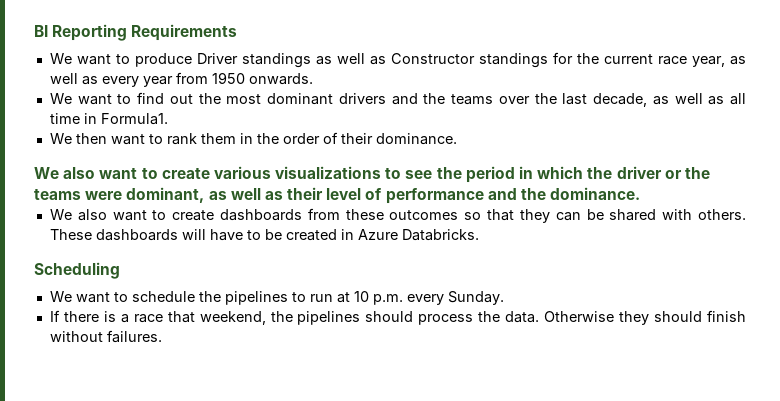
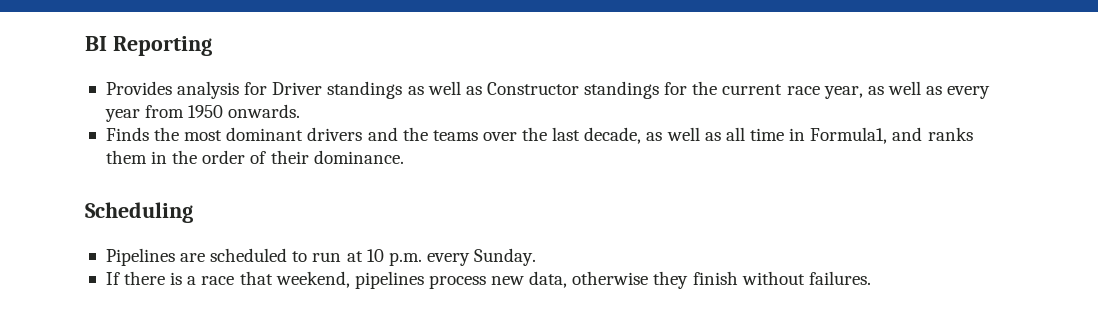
[131,24,238,41] [49,53,192,67] Requirements // We want to produce -> [105,81,268,99] // Provides analysis for
[49,92,193,105] We want to find out -> [105,127,149,141] Finds
[100,113,168,125] [49,133,197,145] Formula1. // We then want to rank -> [810,127,973,144] Formula1, and ranks
[34,166,710,183] [34,187,641,204] [49,208,746,223] [49,229,479,241] [34,262,120,279] [49,291,288,305] We also want to create various visualizations to see the period in which the driver or the teams were dominant, as well as their level of performance and the dominance. // We also want to create dashboards from these outcomes so that they can be shared with others. These dashboards will have to be created in Azure Databricks. // Scheduling // We want to schedule the pipelines -> [85,202,193,223] [105,248,288,266] Scheduling // Pipelines are scheduled
[270,311,703,325] the pipelines should process the data. Otherwise they should -> [354,271,689,289] pipelines process new data, otherwise they

